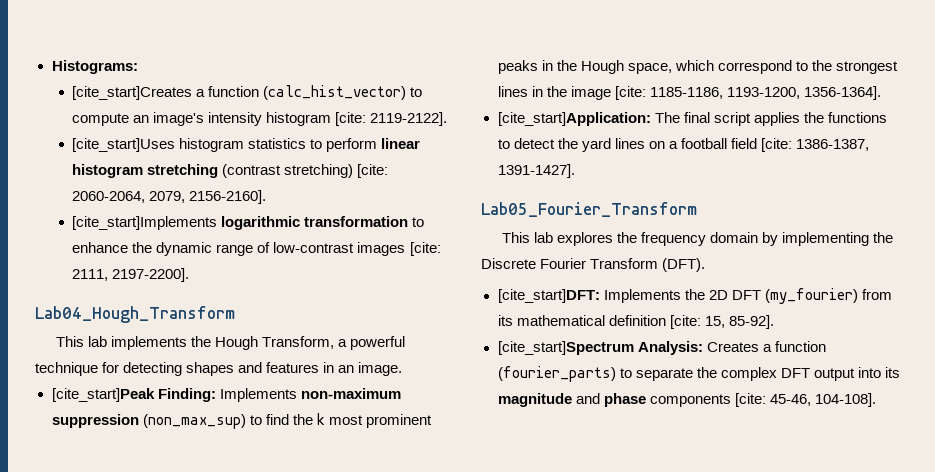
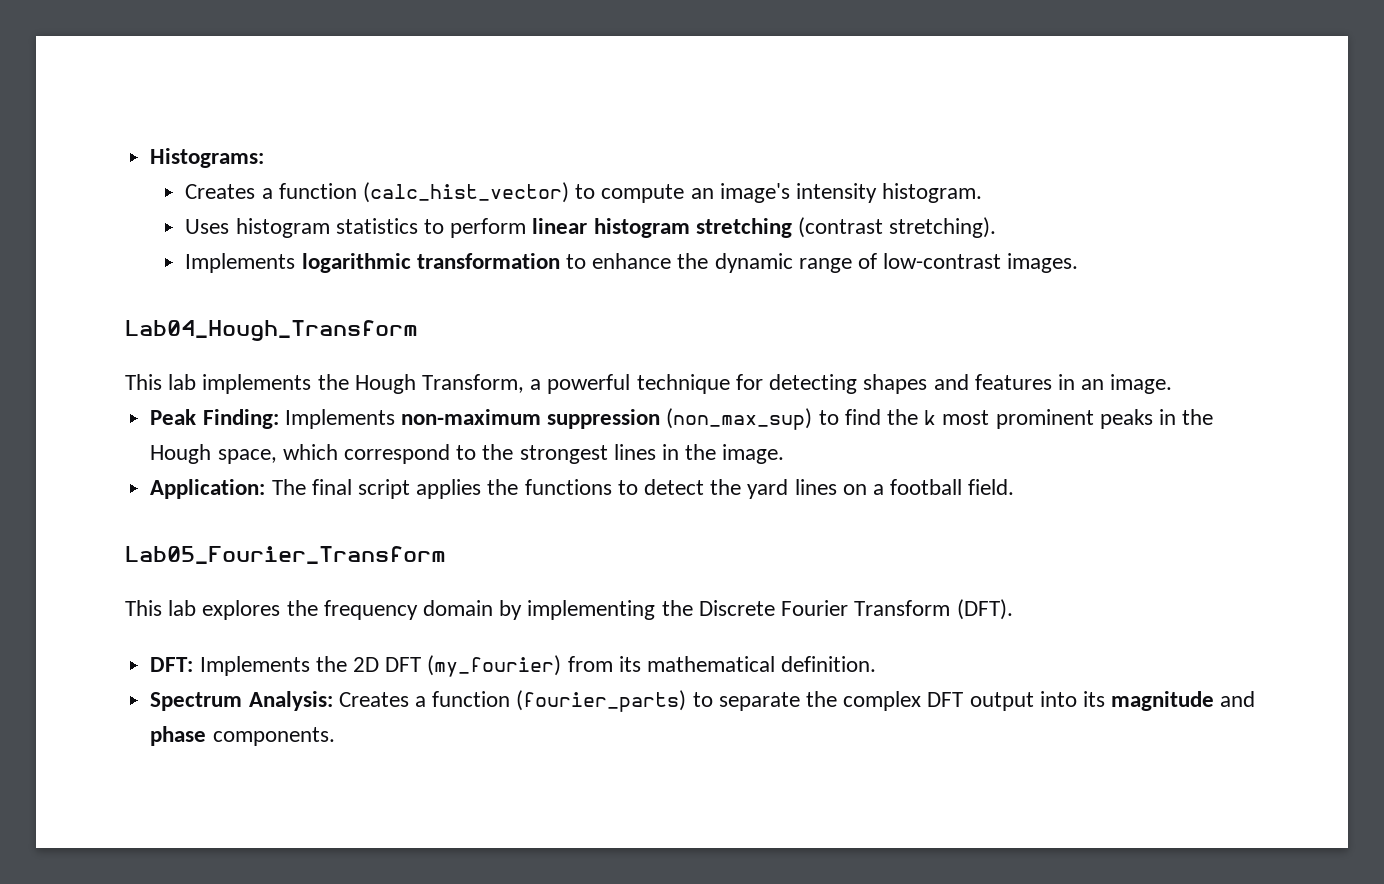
[72,86,193,100] [cite_start]Creates -> [185,184,256,199] Creates
[266,112,448,126] [72,138,176,152] histogram [cite: 2119-2122]. // [cite_start]Uses -> [882,183,983,203] [185,219,230,234] histogram. // Uses
[284,164,389,178] [72,190,267,204] [72,216,218,230] stretching) [cite: 2060-2064, 2079, 2156-2160]. // [cite_start]Implements -> [889,217,997,238] [185,253,296,273] stretching). // Implements
[357,242,441,256] [72,268,190,282] images [cite: 2111, 2197-2200]. -> [1007,253,1079,273] images.
[51,388,155,402] [cite_start]Peak -> [150,409,197,425] Peak
[570,86,881,100] [497,112,651,126] image [cite: 1185-1186, 1193-1200, 1356-1364]. // [cite_start]Application: -> [722,444,785,464] [150,479,266,499] image. // Application:
[730,138,869,152] [497,164,575,178] field [cite: 1386-1387, 1391-1427]. -> [968,479,1015,495] field.
[497,289,600,303] [cite_start]DFT: -> [150,657,194,672] DFT:
[608,315,774,329] [497,341,634,355] definition [cite: 15, 85-92]. // [cite_start]Spectrum -> [781,656,877,672] [150,692,243,711] definition. // Spectrum
[649,393,876,407] components [cite: 45-46, 104-108]. -> [212,727,335,746] components.

